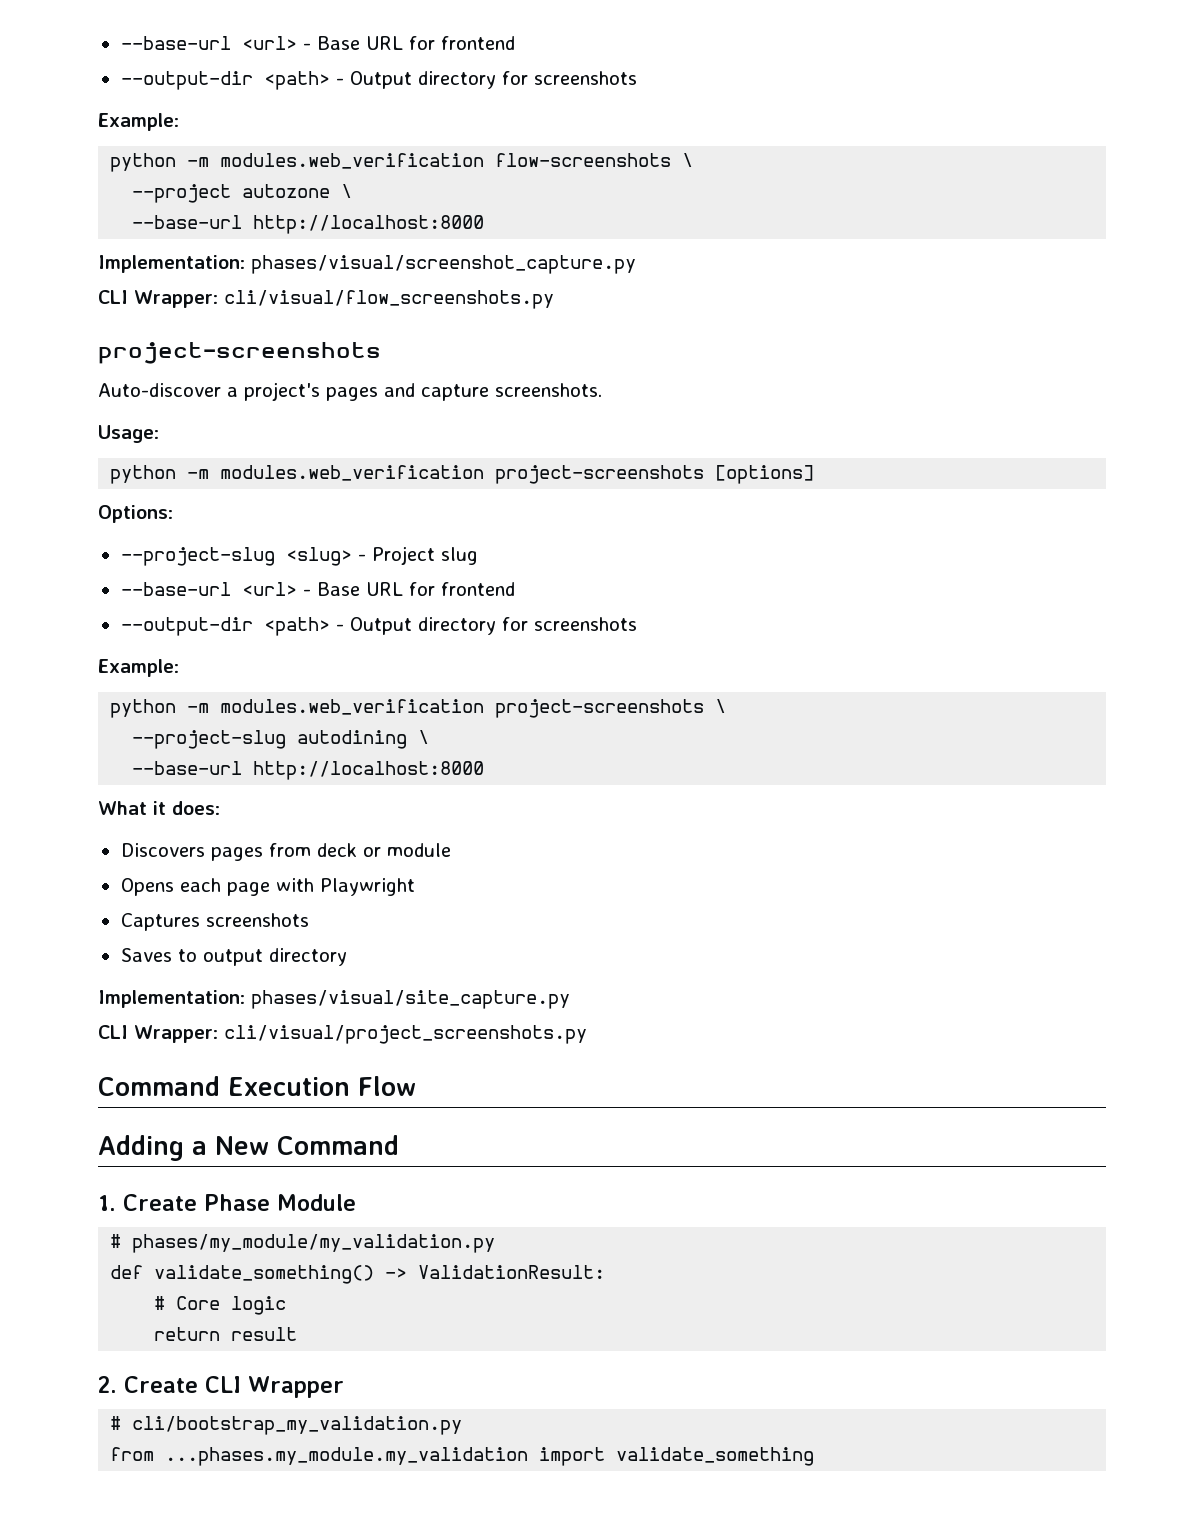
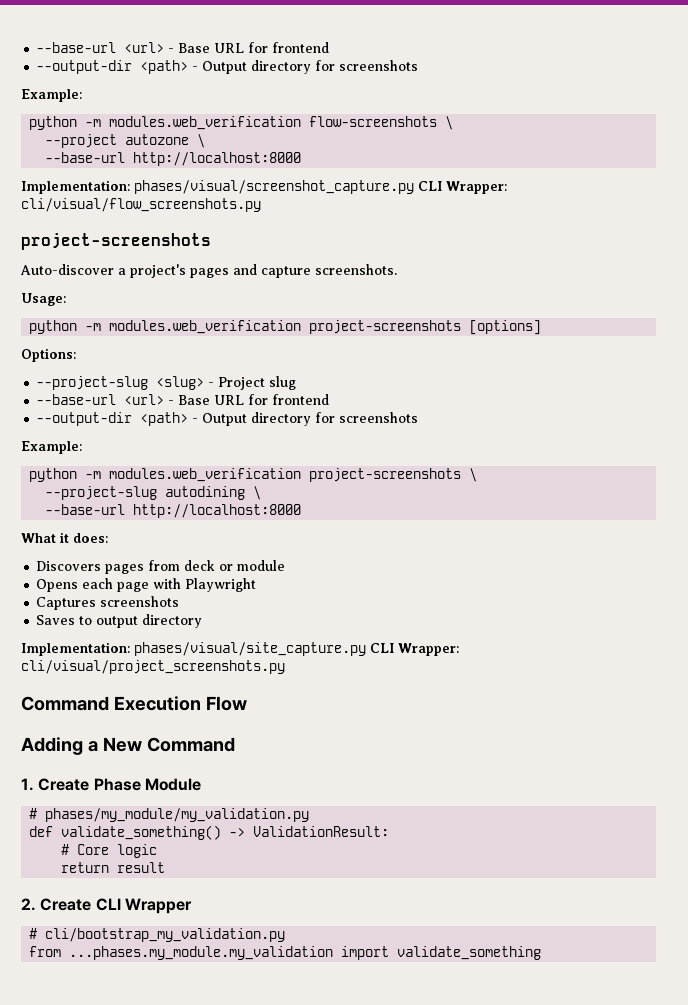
(636, 264) // -> (414, 187) none
(570, 999) // -> (366, 649) none

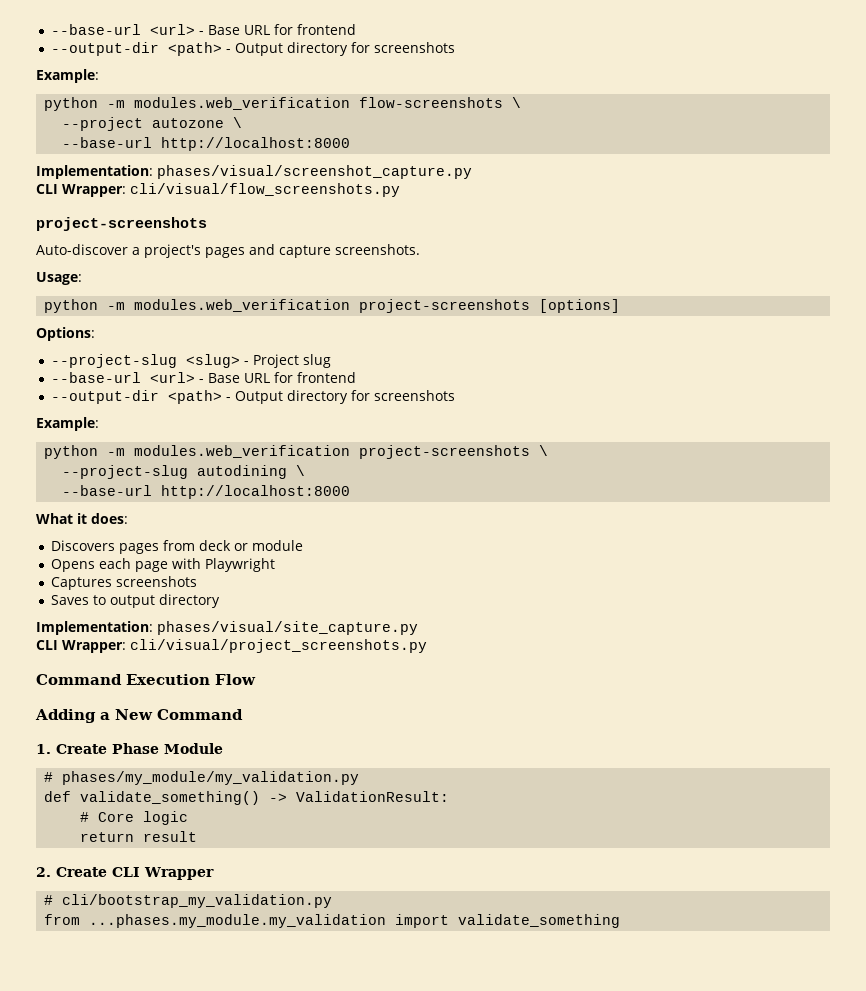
(414, 187) none -> (472, 172) //
(366, 649) none -> (418, 628) //

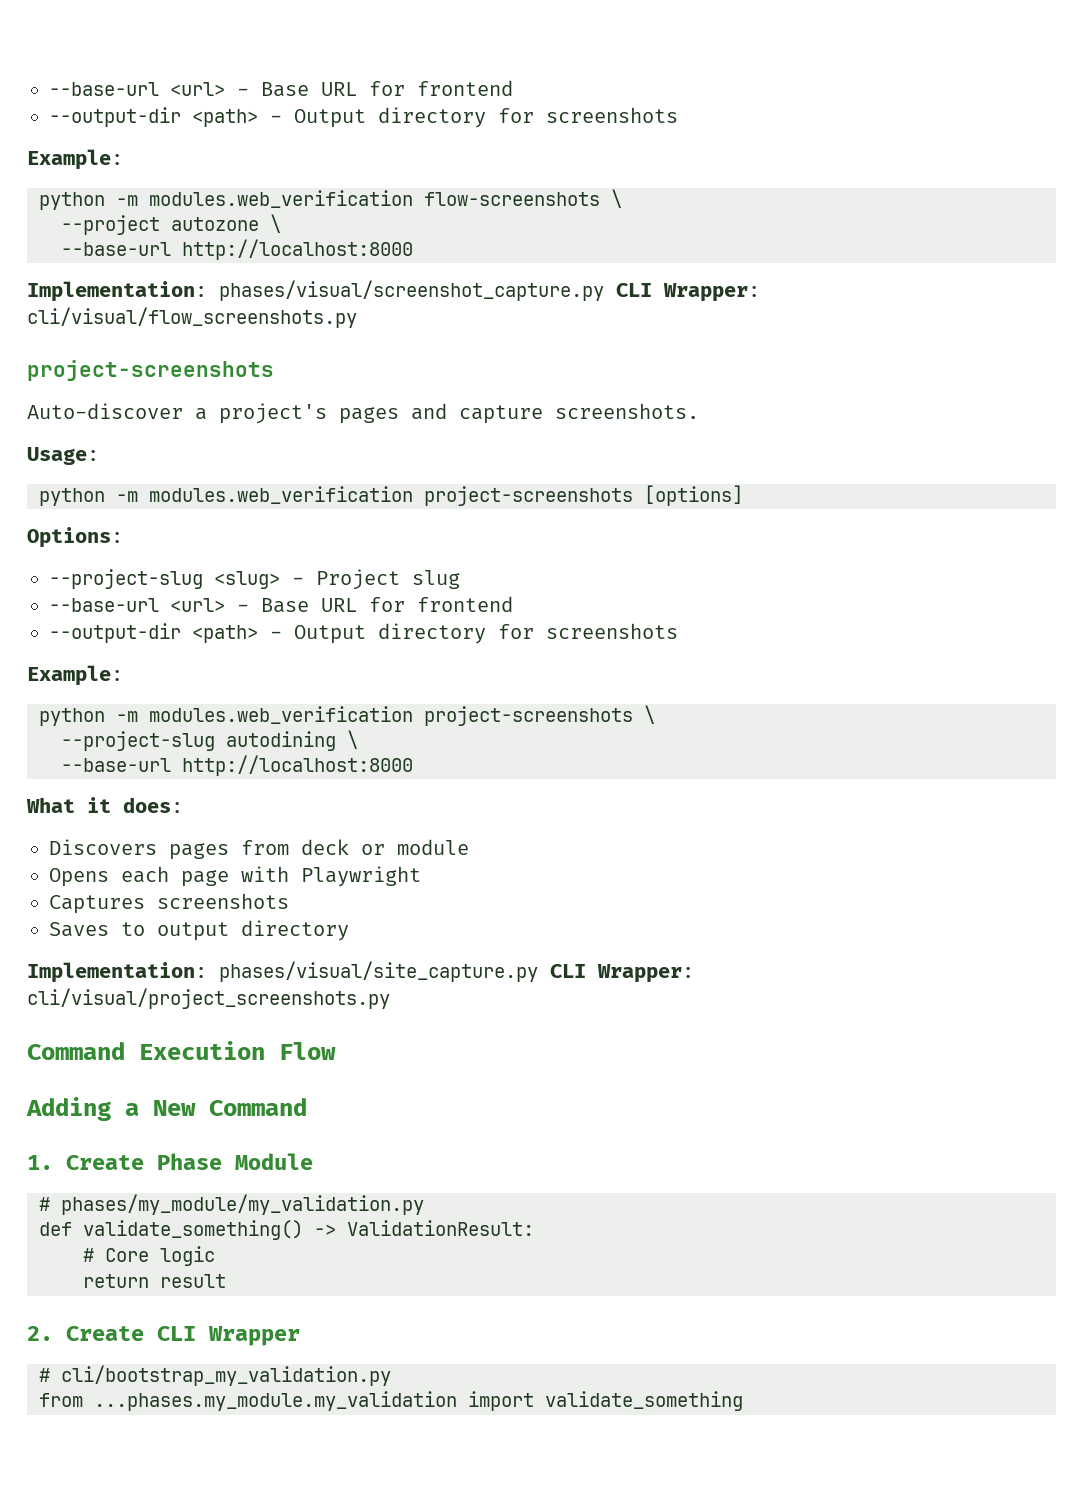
(472, 172) // -> (604, 290) none
(418, 628) // -> (538, 971) none

